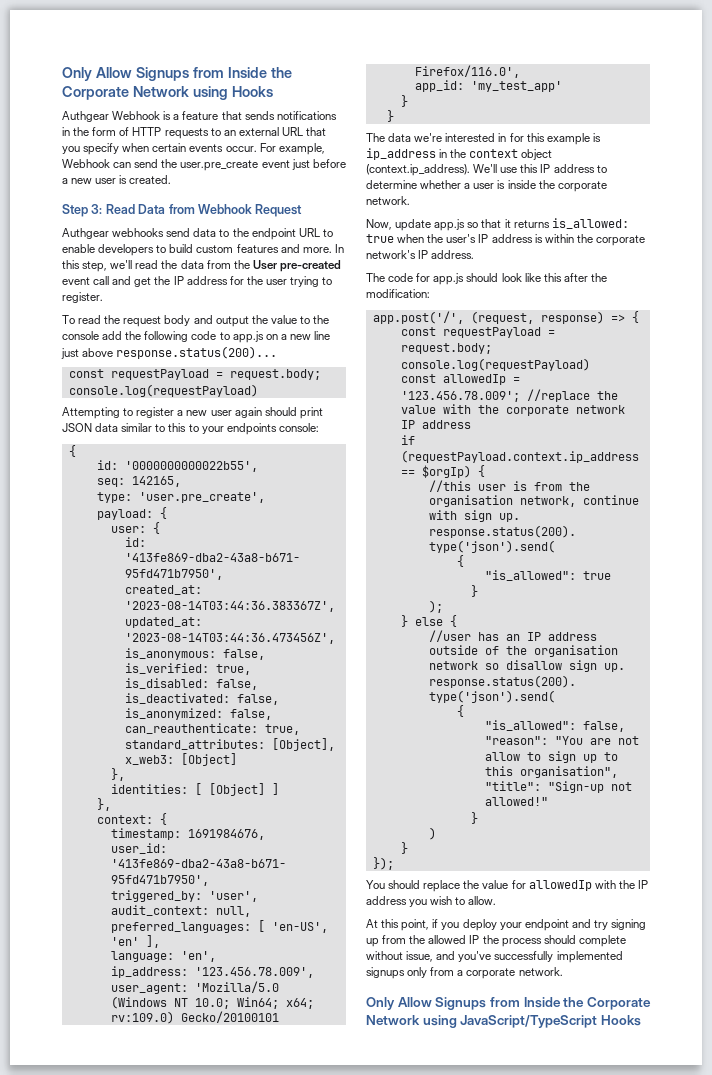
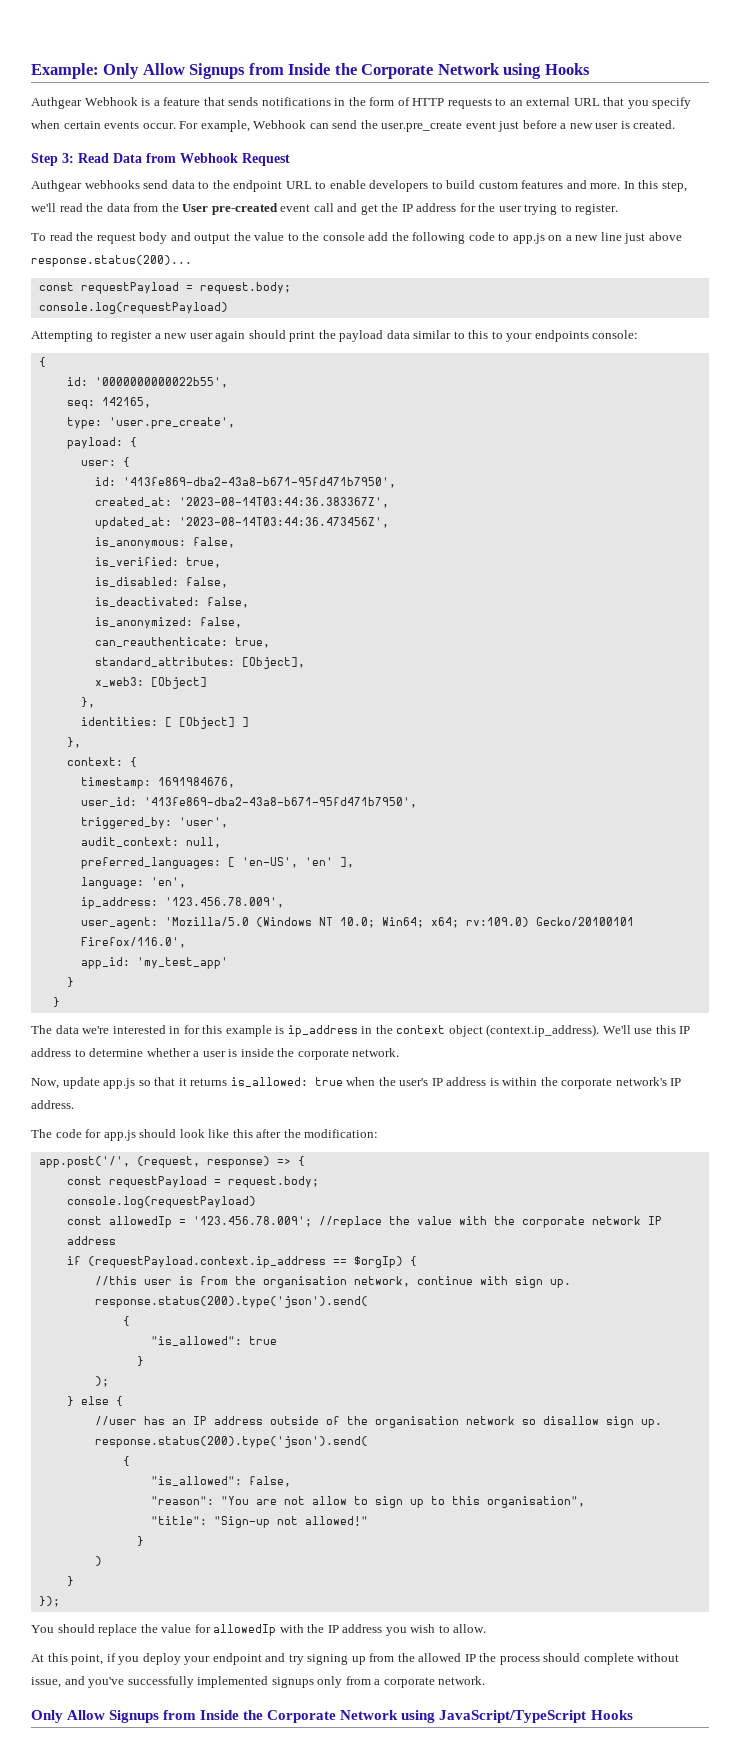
(62, 74) none -> [31,63,99,79] Example:
[62,423,92,432] JSON -> [318,330,384,342] the payload

